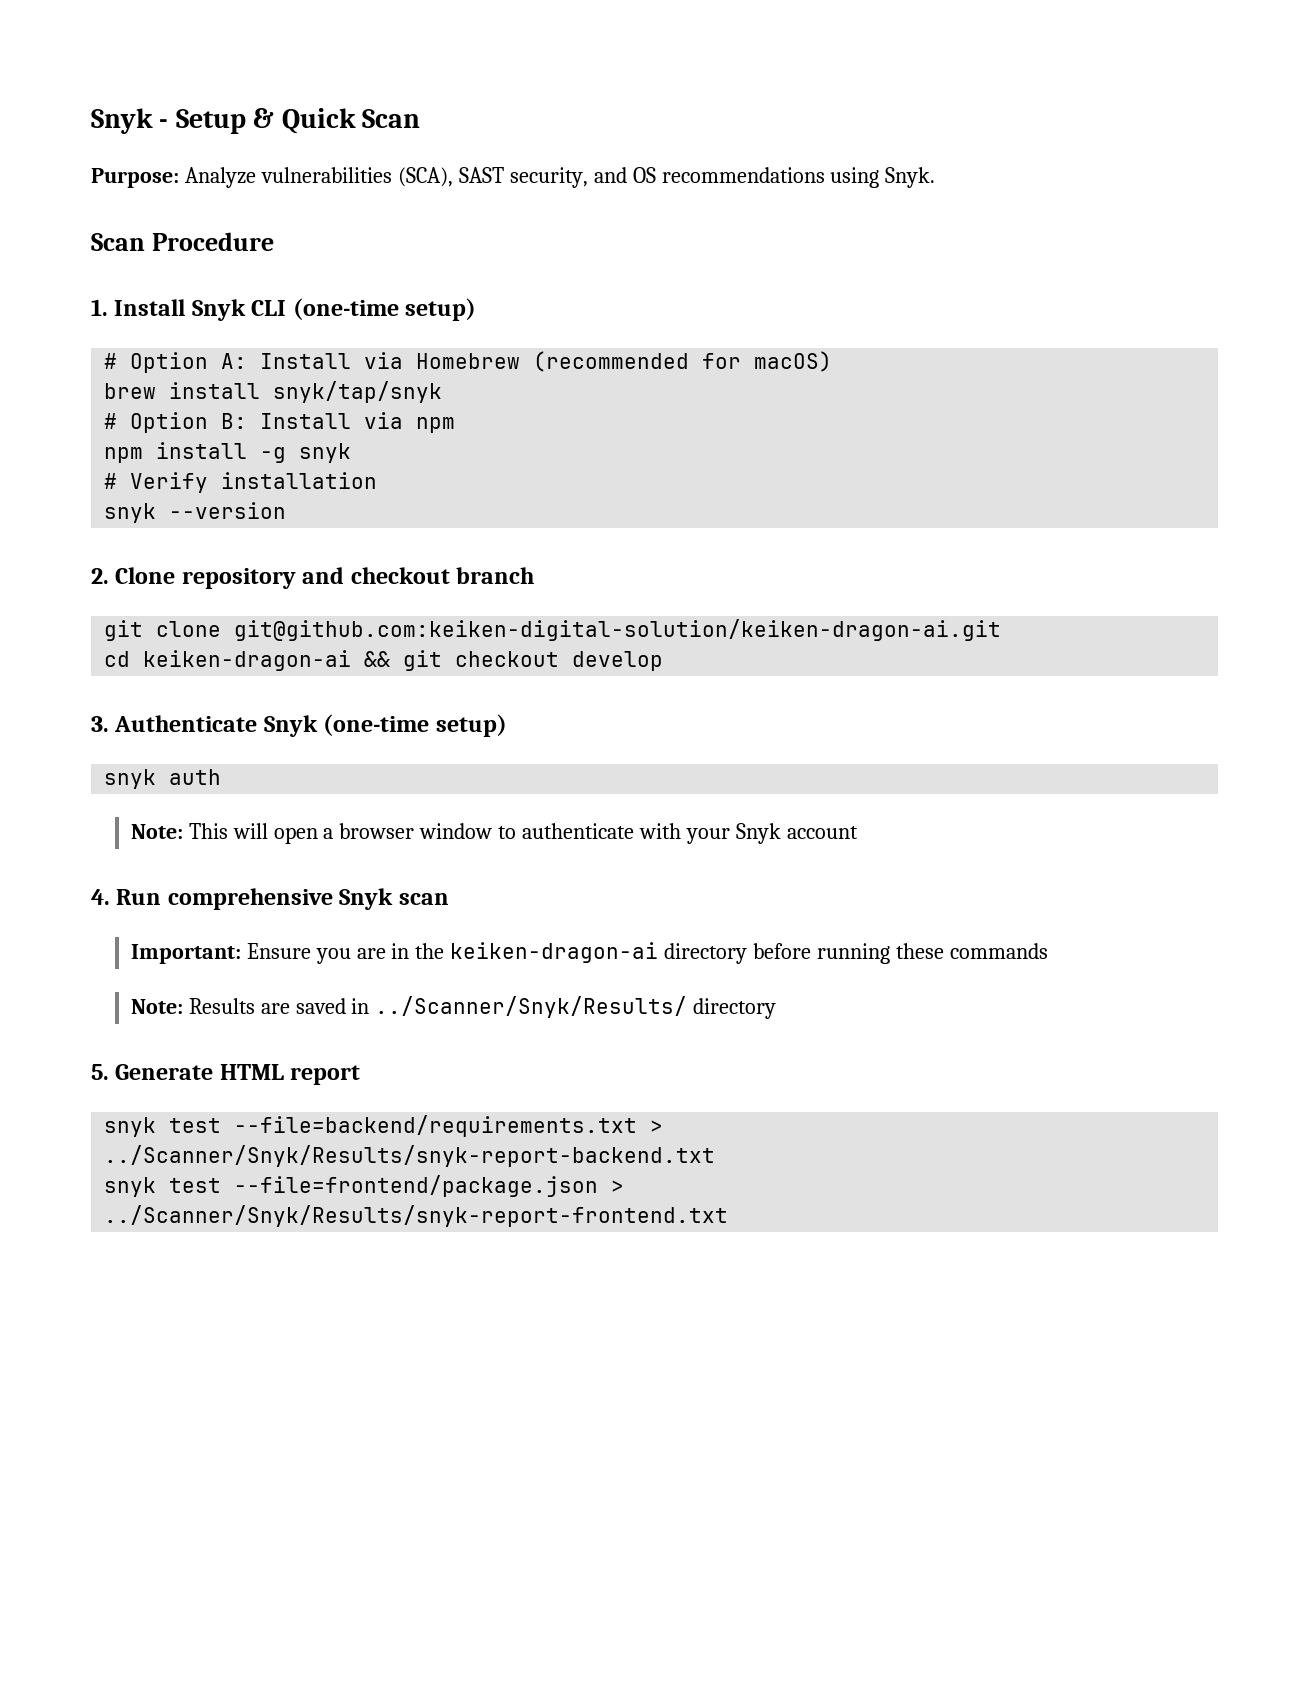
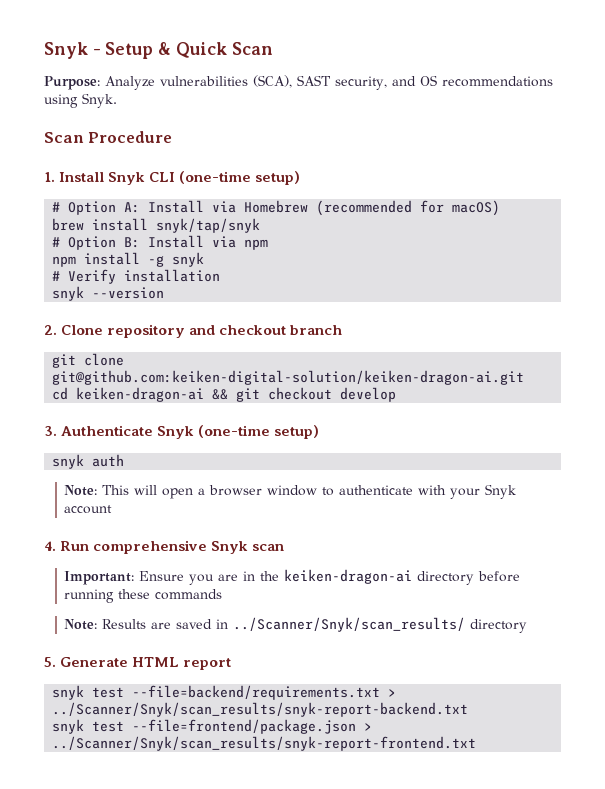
[375,996,688,1018] ../Scanner/Snyk/Results/ -> [233,617,466,632] ../Scanner/Snyk/scan_results/
[104,1145,716,1167] ../Scanner/Snyk/Results/snyk-report-backend.txt -> [52,702,469,717] ../Scanner/Snyk/scan_results/snyk-report-backend.txt
[104,1205,729,1227] ../Scanner/Snyk/Results/snyk-report-frontend.txt -> [52,736,477,751] ../Scanner/Snyk/scan_results/snyk-report-frontend.txt

